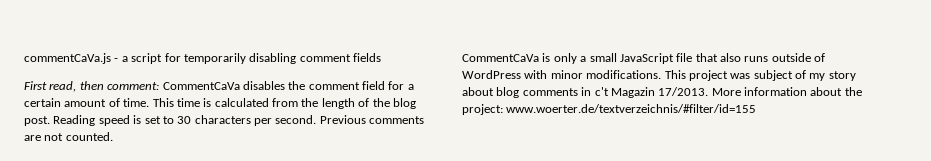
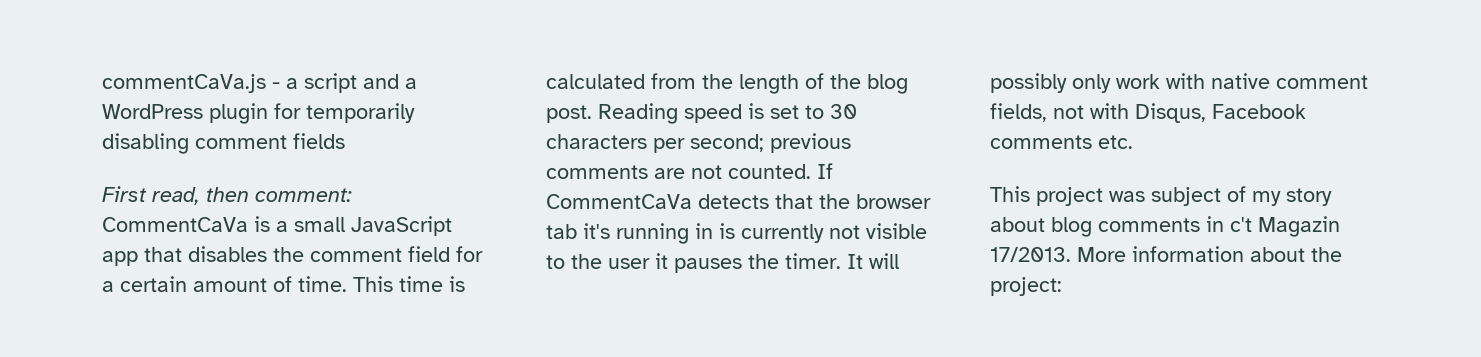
(163, 58) none -> [363,74,417,89] [102,103,268,124] and a WordPress plugin
(240, 86) none -> [254,216,452,236] [102,247,182,266] is a small JavaScript app that
[275,115,366,124] second. Previous -> [690,133,851,153] second; previous
[462,53,826,64] [462,70,662,79] // CommentCaVa is only a small JavaScript file that also runs outside of WordPress with minor modifications. -> [817,163,833,179] [546,194,931,209] [546,223,927,244] [546,253,899,273] [990,73,1368,93] [990,103,1306,123] [990,135,1133,149] If CommentCaVa detects that the browser tab it's running in is currently not visible to the user it pauses the timer. It will possibly only work with native comment fields, not with Disqus, Facebook comments etc. //
[506,104,757,113] www.woerter.de/textverzeichnis/#filter/id=155 -> (1062, 286) none

